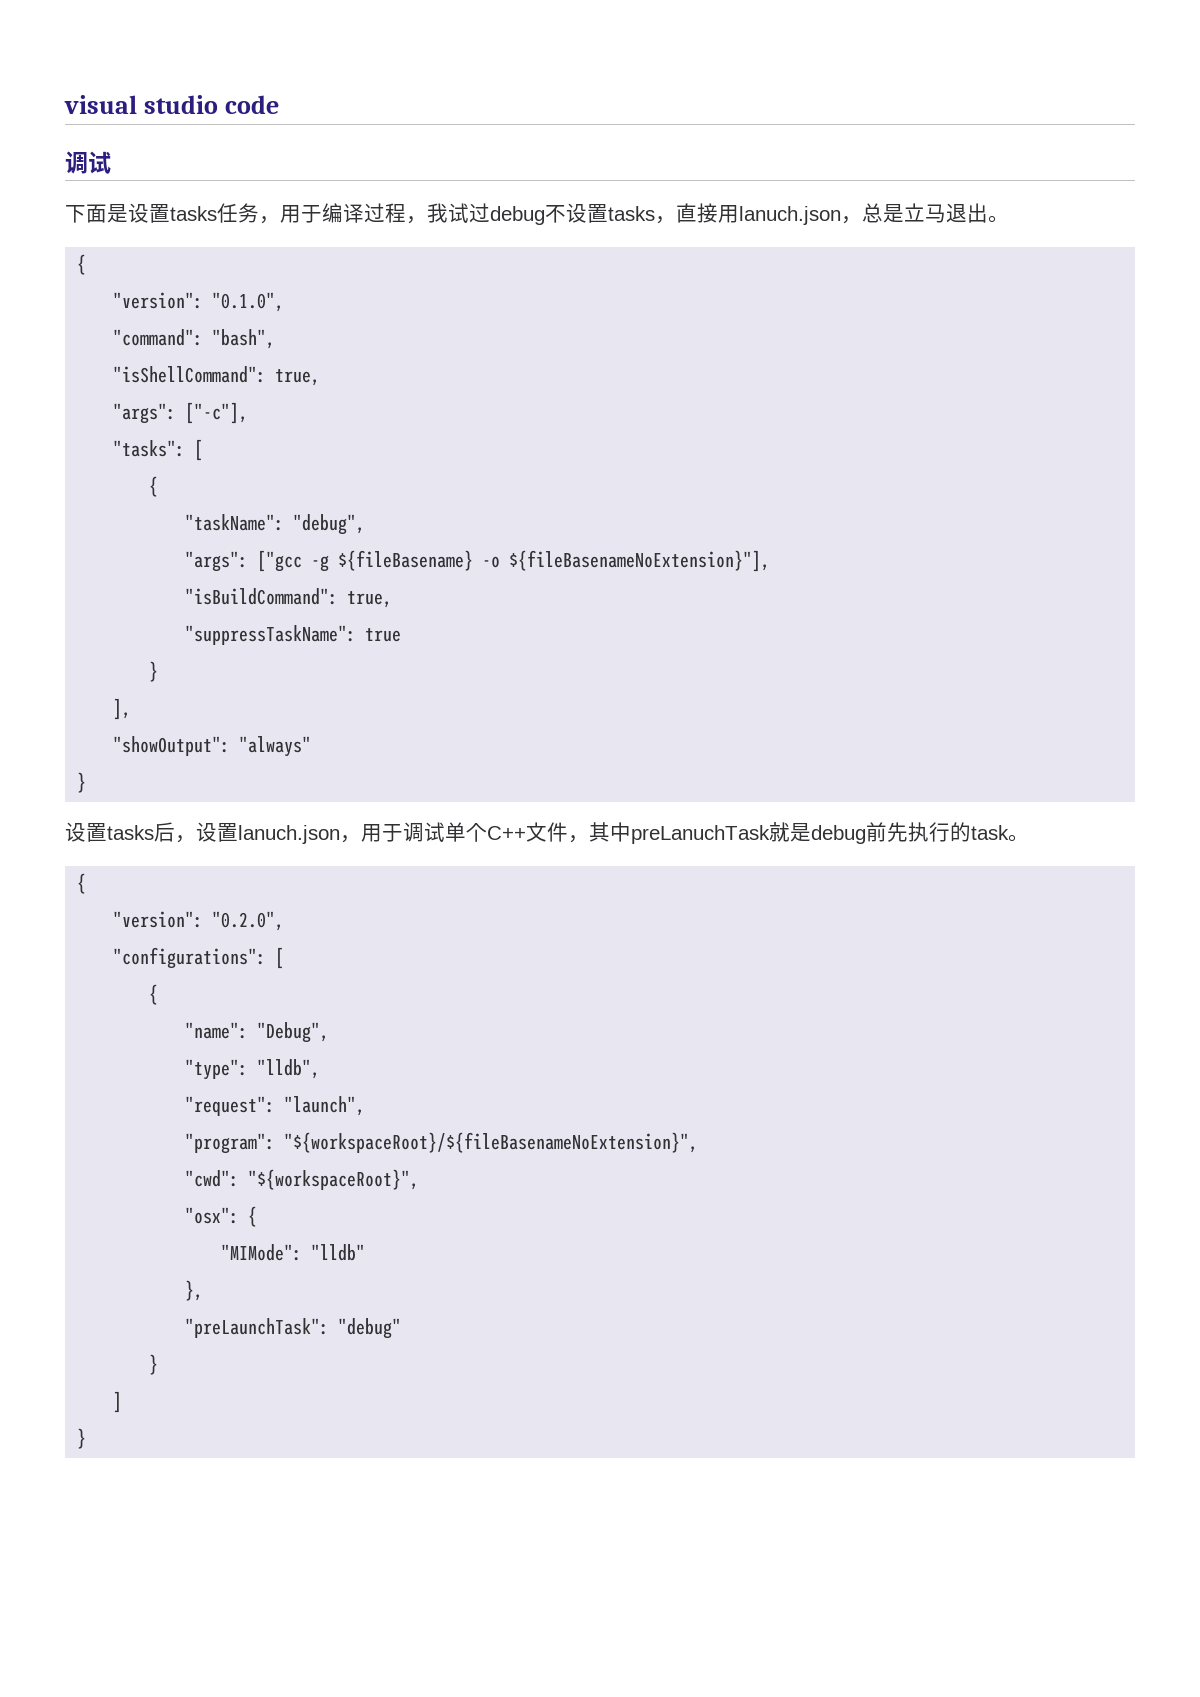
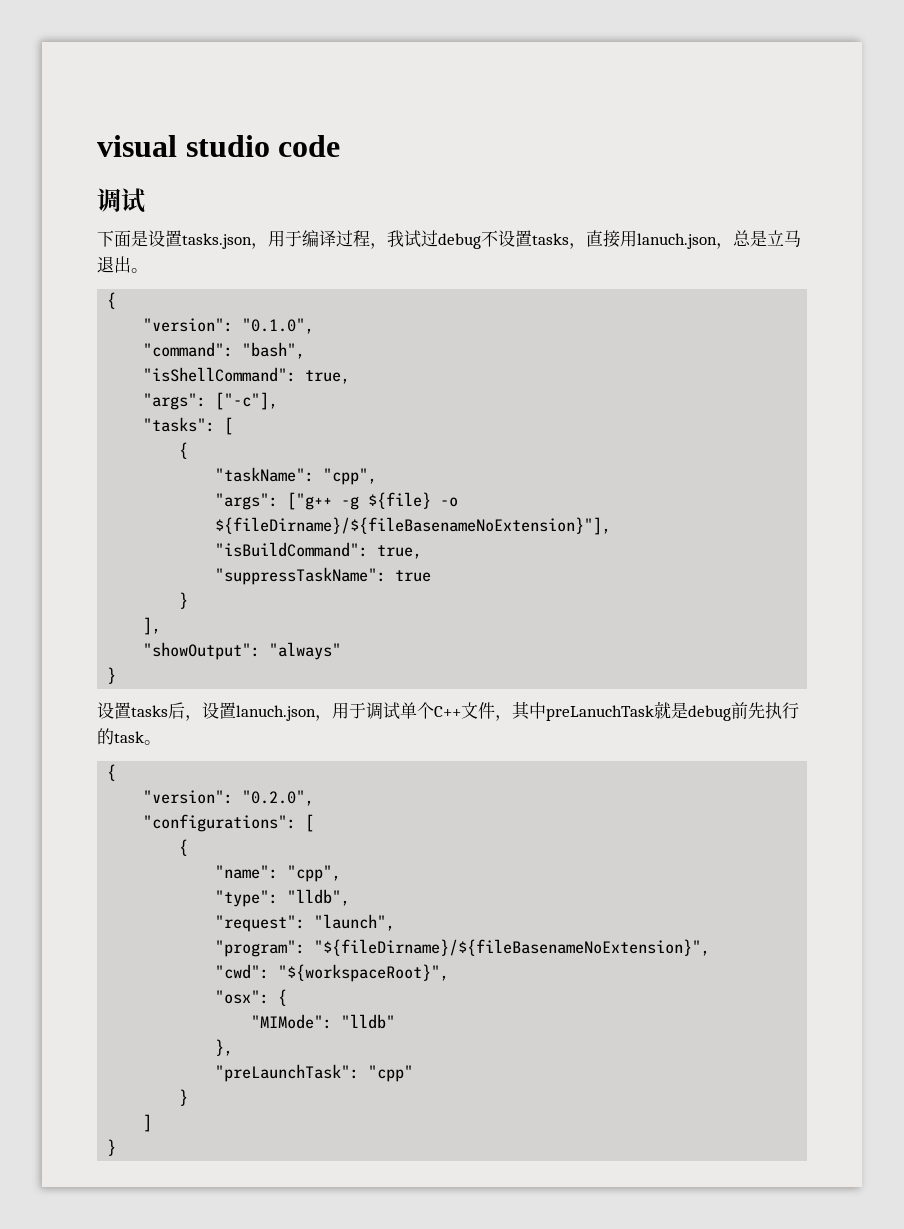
[170,203,259,223] tasks任务 -> [182,233,252,249] tasks.json
[293,514,366,535] [185,550,771,572] "debug", // "args": ["gcc -g ${fileBasename} -o ${fileBasenameNoExtension}"], -> [323,468,378,485] [215,492,459,510] [215,517,612,535] "cpp", // "args": ["g++ -g ${file} -o ${fileDirname}/${fileBasenameNoExtension}"],
[257,1022,330,1043] "Debug", -> [287,865,342,882] "cpp",
[284,1132,699,1153] "${workspaceRoot}/${fileBasenameNoExtension}", -> [314,939,711,956] "${fileDirname}/${fileBasenameNoExtension}",
[338,1318,402,1339] "debug" -> [368,1065,414,1082] "cpp"

